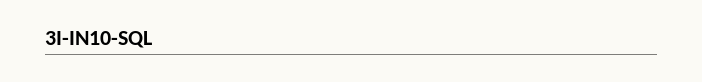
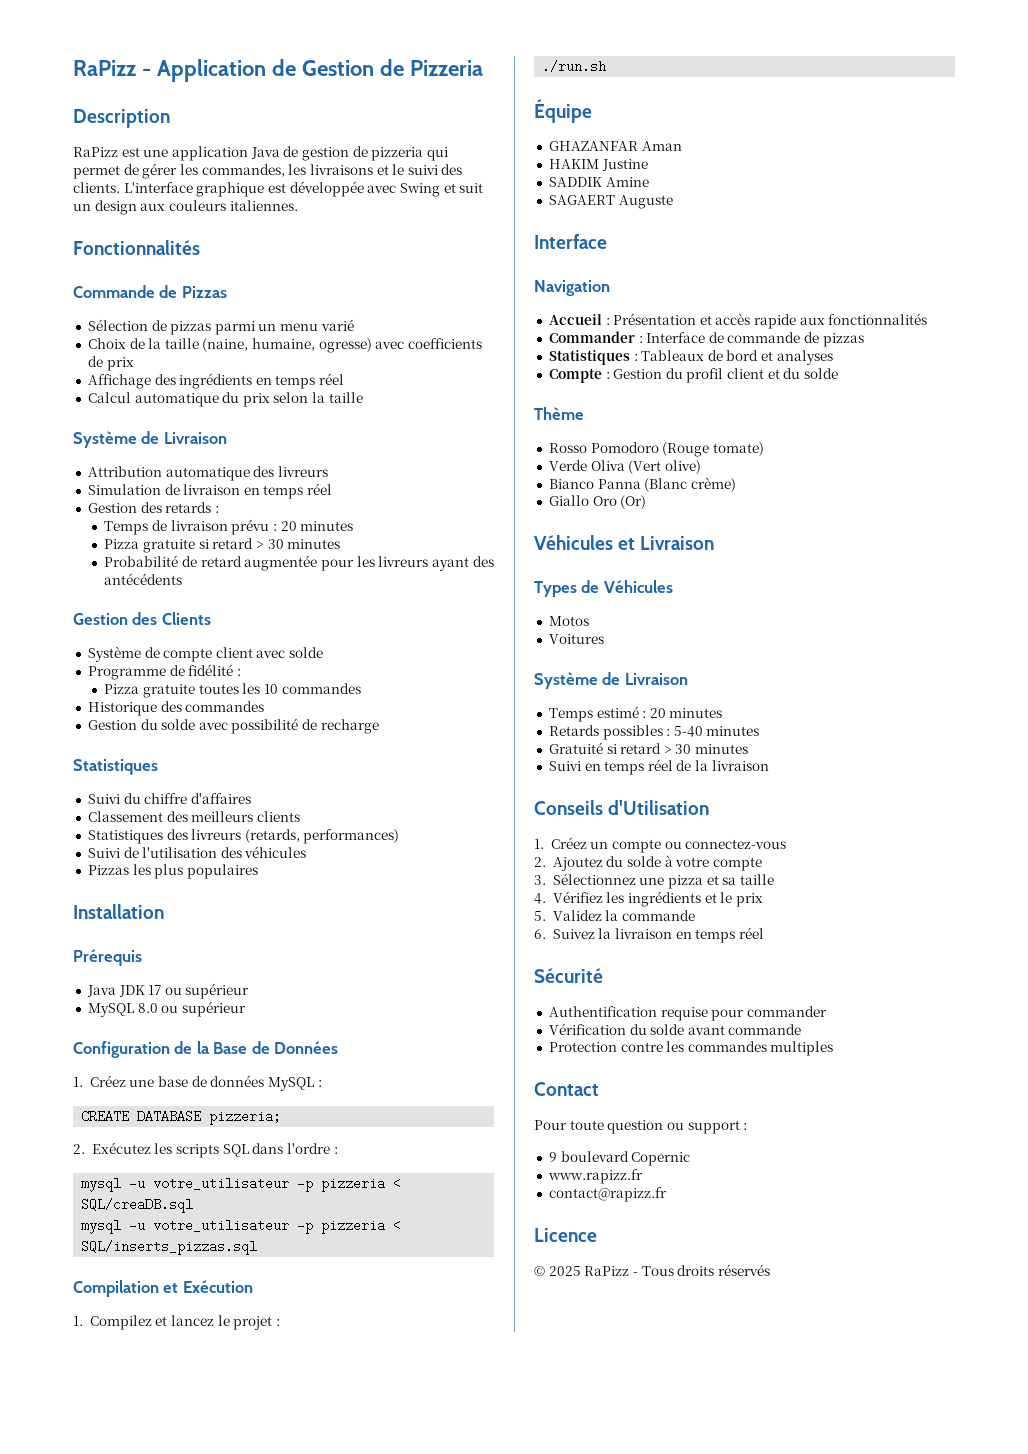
[45,31,152,48] 3I-IN10-SQL -> [73,59,483,82] [73,109,170,128] [73,146,448,161] [73,163,463,179] [73,181,484,197] [73,200,298,215] [73,240,200,255] [73,285,227,298] [87,319,354,335] [87,338,483,353] [87,356,134,371] [87,373,345,389] [87,392,363,407] [73,431,227,448] [87,466,328,481] [87,483,333,499] [87,502,219,513] [104,519,354,535] [104,538,341,553] [104,555,494,571] [104,573,183,585] [73,612,211,625] [87,646,324,662] [87,664,241,680] [104,683,361,698] [87,701,265,716] [87,718,379,734] [73,759,158,775] [87,793,251,804] [87,811,300,822] [87,829,400,844] [87,846,307,858] [87,864,258,879] [73,904,164,919] [73,949,142,966] [86,983,250,999] [87,1001,246,1017] [73,1041,339,1058] [73,1075,322,1091] [81,1110,282,1125] [73,1142,338,1158] [81,1177,402,1192] [81,1198,194,1213] [81,1219,402,1234] [81,1240,258,1255] [73,1280,253,1297] [73,1315,280,1330] [542,60,607,73] [534,99,592,123] [548,141,682,151] [548,159,648,171] [548,177,649,187] [548,195,673,209] [534,234,607,249] [534,280,610,296] [548,313,928,329] [548,331,864,347] [548,350,833,365] [548,368,839,383] [534,407,584,420] [548,442,764,457] [548,460,701,474] [548,477,736,492] [548,495,647,509] [534,535,715,550] [534,580,673,597] [548,616,589,626] [548,634,604,644] [534,672,688,689] [548,706,723,722] [548,725,760,740] [548,742,749,754] [548,759,769,775] [534,800,710,815] [534,837,787,853] [534,855,762,871] [534,873,774,889] [534,891,763,907] [534,910,696,921] [534,927,764,943] [534,968,603,983] [548,1006,827,1021] [548,1023,802,1035] [548,1041,834,1056] [534,1082,599,1096] [534,1120,748,1134] [548,1151,691,1166] [547,1169,643,1184] [548,1187,667,1202] [534,1228,597,1242] [534,1264,770,1276] RaPizz - Application de Gestion de Pizzeria // Description // RaPizz est une application Java de gestion de pizzeria qui permet de gérer les commandes, les livraisons et le suivi des clients. L'interface graphique est développée avec Swing et suit un design aux couleurs italiennes. // Fonctionnalités // Commande de Pizzas // Sélection de pizzas parmi un menu varié // Choix de la taille (naine, humaine, ogresse) avec coefficients de prix // Affichage des ingrédients en temps réel // Calcul automatique du prix selon la taille // Système de Livraison // Attribution automatique des livreurs // Simulation de livraison en temps réel // Gestion des retards : // Temps de livraison prévu : 20 minutes // Pizza gratuite si retard > 30 minutes // Probabilité de retard augmentée pour les livreurs ayant des antécédents // Gestion des Clients // Système de compte client avec solde // Programme de fidélité : // Pizza gratuite toutes les 10 commandes // Historique des commandes // Gestion du solde avec possibilité de recharge // Statistiques // Suivi du chiffre d'affaires // Classement des meilleurs clients // Statistiques des livreurs (retards, performances) // Suivi de l'utilisation des véhicules // Pizzas les plus populaires // Installation // Prérequis // Java JDK 17 ou supérieur // MySQL 8.0 ou supérieur // Configuration de la Base de Données // 1. Créez une base de données MySQL : // CREATE DATABASE pizzeria; // 2. Exécutez les scripts SQL dans l'ordre : // mysql -u votre_utilisateur -p pizzeria < SQL/creaDB.sql // mysql -u votre_utilisateur -p pizzeria < SQL/inserts_pizzas.sql // Compilation et Exécution // 1. Compilez et lancez le projet : // ./run.sh // Équipe // GHAZANFAR Aman // HAKIM Justine // SADDIK Amine // SAGAERT Auguste // Interface // Navigation // Accueil : Présentation et accès rapide aux fonctionnalités // Commander : Interface de commande de pizzas // Statistiques : Tableaux de bord et analyses // Compte : Gestion du profil client et du solde // Thème // Rosso Pomodoro (Rouge tomate) // Verde Oliva (Vert olive) // Bianco Panna (Blanc crème) // Giallo Oro (Or) // Véhicules et Livraison // Types de Véhicules // Motos // Voitures // Système de Livraison // Temps estimé : 20 minutes // Retards possibles : 5-40 minutes // Gratuité si retard > 30 minutes // Suivi en temps réel de la livraison // Conseils d'Utilisation // 1. Créez un compte ou connectez-vous // 2. Ajoutez du solde à votre compte // 3. Sélectionnez une pizza et sa taille // 4. Vérifiez les ingrédients et le prix // 5. Validez la commande // 6. Suivez la livraison en temps réel // Sécurité // Authentification requise pour commander // Vérification du solde avant commande // Protection contre les commandes multiples // Contact // Pour toute question ou support : // 9 boulevard Copernic // www.rapizz.fr // contact@rapizz.fr // Licence // © 2025 RaPizz - Tous droits réservés

